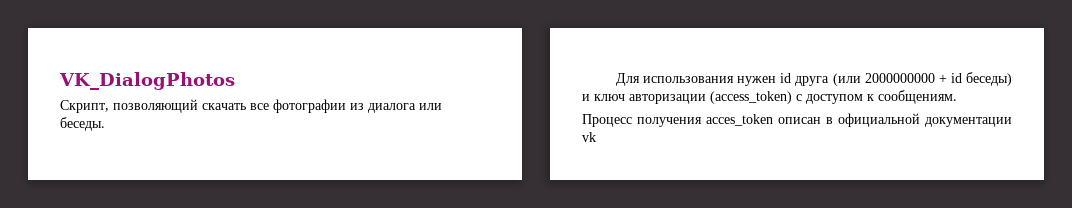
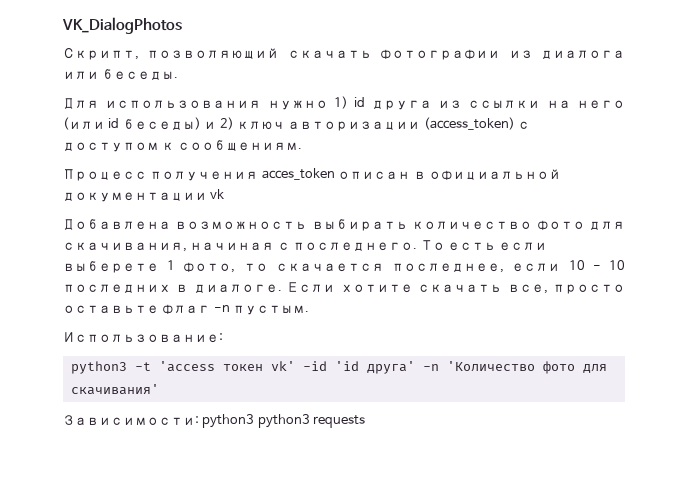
[250,103,269,110] все -> (372, 54) none
[737,73,947,86] нужен id друга (или 2000000000 + -> [267,96,625,110] [63,117,105,130] нужно 1) id друга из ссылки на него (или
(590, 97) none -> [219,117,234,130] 2)
(596, 137) none -> [63,219,625,231] [63,240,548,252] [63,260,625,273] [63,282,625,294] [63,304,310,315] [63,332,223,343] [70,361,607,374] [70,384,159,395] [63,414,366,428] // Добавлена возможность выбирать количество фото для скачивания, начиная с последнего. То есть если выберете 1 фото, то скачается последнее, если 10 - 10 последних в диалоге. Если хотите скачать все, просто оставьте флаг -n пустым. // Использование: // python3 -t 'access токен vk' -id 'id друга' -n 'Количество фото для скачивания' // Зависимости: python3 python3 requests

